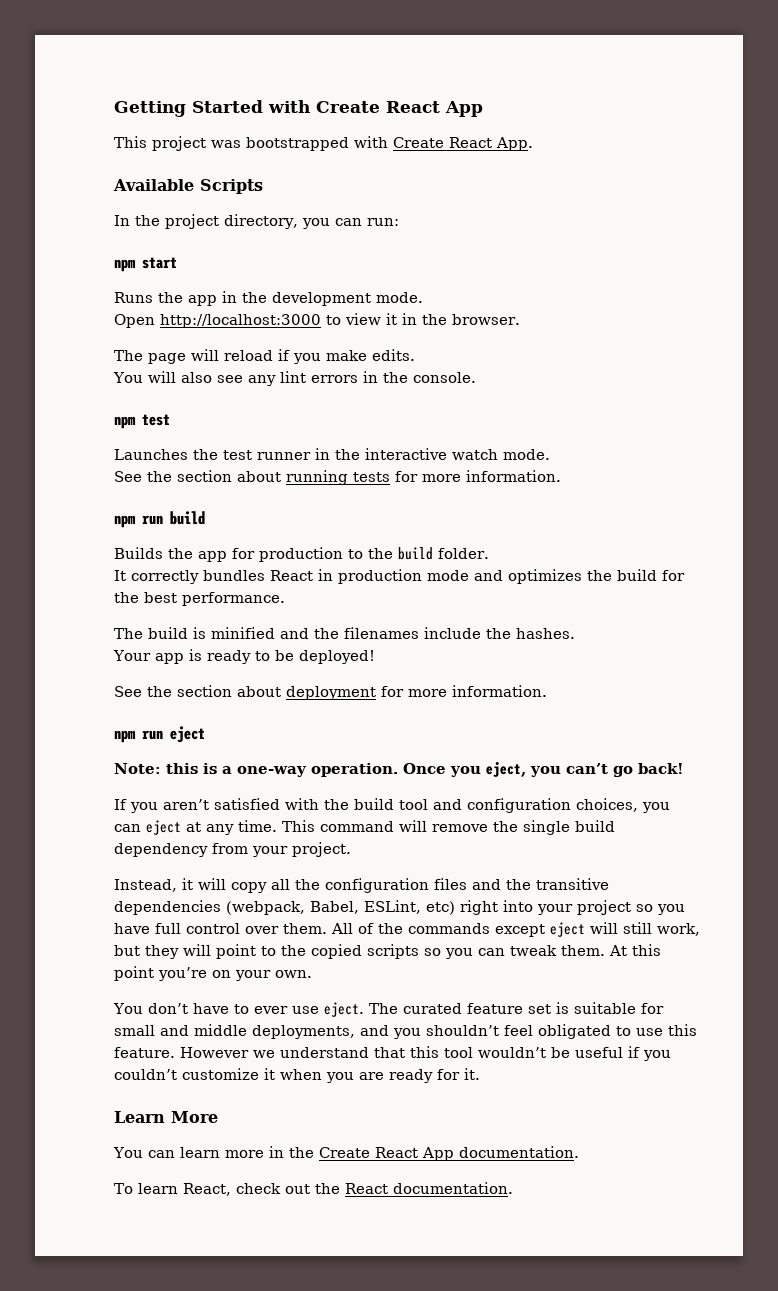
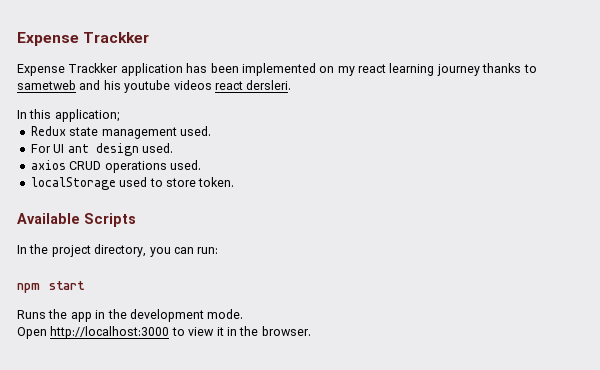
[114,100,483,117] [114,136,533,151] Getting Started with Create React App // This project was bootstrapped with Create React App. -> [17,32,150,46] [17,63,537,76] [17,80,292,93] [17,109,119,122] [30,126,211,139] [30,143,173,156] [30,160,201,173] [30,177,235,190] Expense Trackker // Expense Trackker application has been implemented on my react learning journey thanks to sametweb and his youtube videos react dersleri. // In this application; // Redux state management used. // For UI ant design used. // axios CRUD operations used. // localStorage used to store token.
[114,349,415,364] [113,371,476,386] [114,414,170,429] [114,448,550,460] [114,470,561,485] [114,511,205,528] [114,547,489,562] [114,569,685,584] [114,592,285,606] [114,627,575,639] [113,649,375,664] [114,685,547,700] [114,726,205,743] [114,762,684,777] [114,798,670,813] [114,820,615,835] [114,842,351,857] [114,878,609,893] [114,900,685,915] [114,922,700,937] [114,944,661,959] [114,966,312,981] [113,1002,664,1017] [114,1024,697,1039] [114,1046,671,1061] [114,1068,480,1083] [114,1111,218,1123] [113,1146,579,1161] [114,1182,513,1196] // The page will reload if you make edits. // You will also see any lint errors in the console. // npm test // Launches the test runner in the interactive watch mode. // See the section about running tests for more information. // npm run build // Builds the app for production to the build folder. // It correctly bundles React in production mode and optimizes the build for the best performance. // The build is minified and the filenames include the hashes. // Your app is ready to be deployed! // See the section about deployment for more information. // npm run eject // Note: this is a one-way operation. Once you eject, you can’t go back! // If you aren’t satisfied with the build tool and configuration choices, you can eject at any time. This command will remove the single build dependency from your project. // Instead, it will copy all the configuration files and the transitive dependencies (webpack, Babel, ESLint, etc) right into your project so you have full control over them. All of the commands except eject will still work, but they will point to the copied scripts so you can tweak them. At this point you’re on your own. // You don’t have to ever use eject. The curated feature set is suitable for small and middle deployments, and you shouldn’t feel obligated to use this feature. However we understand that this tool wouldn’t be useful if you couldn’t customize it when you are ready for it. // Learn More // You can learn more in the Create React App documentation. // To learn React, check out the React documentation. -> (311, 331) none

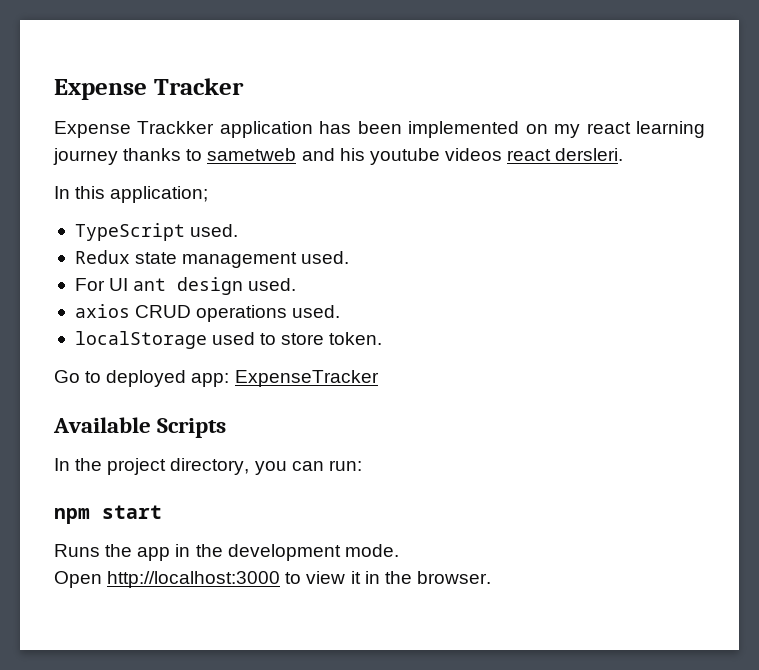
[17,32,150,46] Expense Trackker -> [54,78,244,100] Expense Tracker
(119, 115) none -> [74,223,239,241] // TypeScript used.
(235, 182) none -> [54,370,379,387] // Go to deployed app: ExpenseTracker

